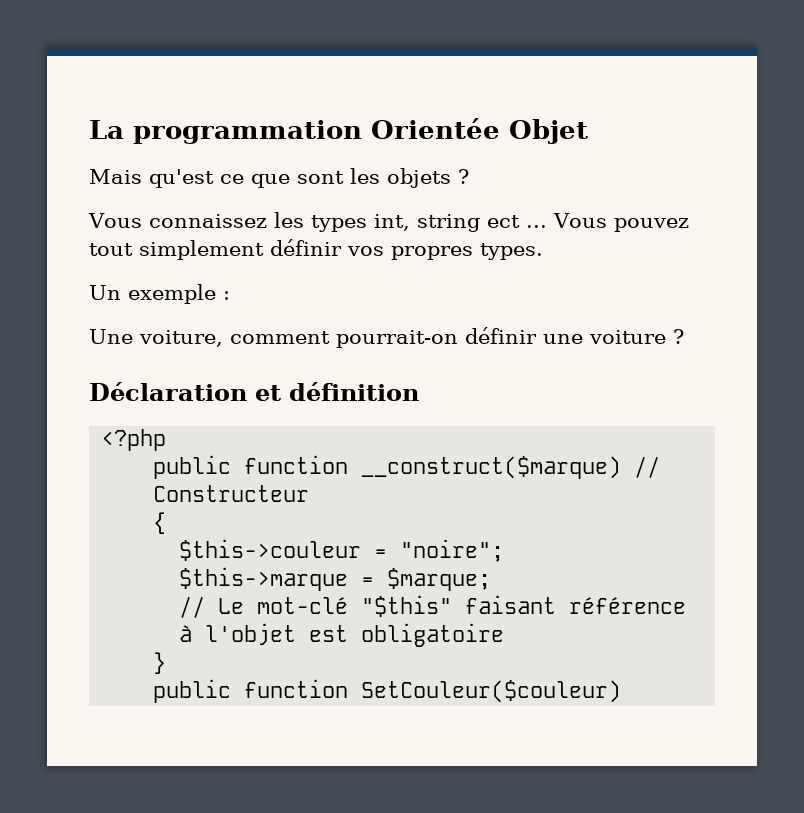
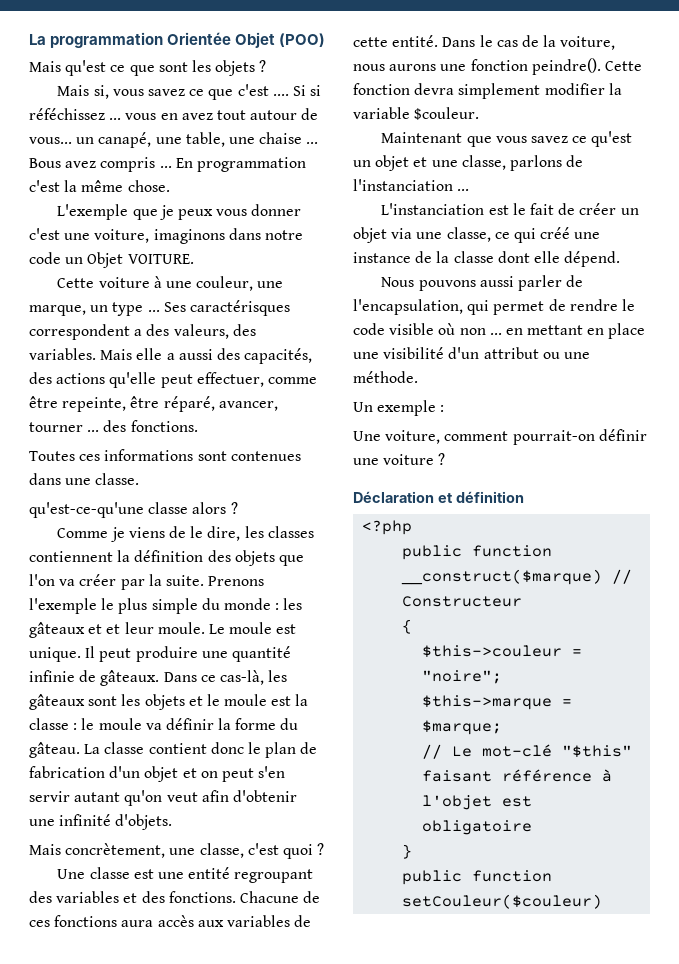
(588, 131) none -> [279,33,326,47] (POO)
[88,212,689,232] [89,239,543,260] Vous connaissez les types int, string ect ... Vous pouvez tout simplement définir vos propres types. -> [57,84,322,100] [29,108,319,120] [29,132,319,148] [29,157,306,172] [29,180,170,192] [57,204,302,220] [29,228,303,244] [29,252,194,268] [57,276,284,291] [29,300,290,316] [29,324,256,340] [29,348,313,364] [29,372,317,388] [29,396,278,412] [29,420,198,432] [29,449,301,461] [29,473,140,485] [29,502,238,518] [57,526,314,542] [29,550,304,566] [29,574,265,590] [29,598,303,614] [29,622,297,638] [29,646,291,662] [29,670,288,686] [29,694,309,710] [29,718,299,730] [29,742,318,758] [29,766,286,782] [29,790,297,806] [29,814,173,830] [29,843,325,859] [57,867,314,883] [29,891,321,903] [29,915,312,927] [353,35,616,50] [353,58,642,75] [353,83,622,99] [353,107,480,120] [381,131,633,147] [353,155,584,171] [353,179,470,191] [381,203,639,215] [353,227,601,243] [353,251,621,267] [381,275,584,291] [353,299,635,315] [353,323,646,339] [353,347,590,359] [353,371,418,383] Mais si, vous savez ce que c'est .... Si si réféchissez ... vous en avez tout autour de vous... un canapé, une table, une chaise ... Bous avez compris ... En programmation c'est la même chose. // L'exemple que je peux vous donner c'est une voiture, imaginons dans notre code un Objet VOITURE. // Cette voiture à une couleur, une marque, un type ... Ses caractérisques correspondent a des valeurs, des variables. Mais elle a aussi des capacités, des actions qu'elle peut effectuer, comme être repeinte, être réparé, avancer, tourner ... des fonctions. // Toutes ces informations sont contenues dans une classe. // qu'est-ce-qu'une classe alors ? // Comme je viens de le dire, les classes contiennent la définition des objets que l'on va créer par la suite. Prenons l'exemple le plus simple du monde : les gâteaux et et leur moule. Le moule est unique. Il peut produire une quantité infinie de gâteaux. Dans ce cas-là, les gâteaux sont les objets et le moule est la classe : le moule va définir la forme du gâteau. La classe contient donc le plan de fabrication d'un objet et on peut s'en servir autant qu'on veut afin d'obtenir une infinité d'objets. // Mais concrètement, une classe, c'est quoi ? // Une classe est une entité regroupant des variables et des fonctions. Chacune de ces fonctions aura accès aux variables de cette entité. Dans le cas de la voiture, nous aurons une fonction peindre(). Cette fonction devra simplement modifier la variable $couleur. // Maintenant que vous savez ce qu'est un objet et une classe, parlons de l'instanciation ... // L'instanciation est le fait de créer un objet via une classe, ce qui créé une instance de la classe dont elle dépend. // Nous pouvons aussi parler de l'encapsulation, qui permet de rendre le code visible où non ... en mettant en place une visibilité d'un attribut ou une méthode.
[361,680,622,703] SetCouleur($couleur) -> [402,894,603,909] setCouleur($couleur)

